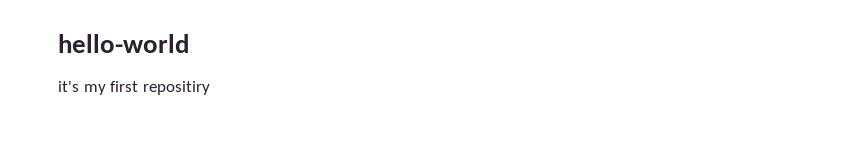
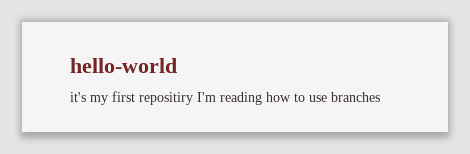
(210, 88) none -> [197,92,380,105] I'm reading how to use branches

